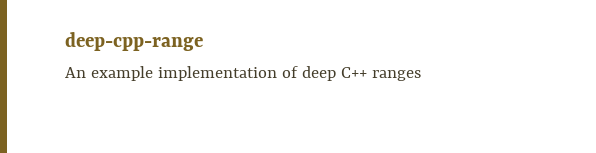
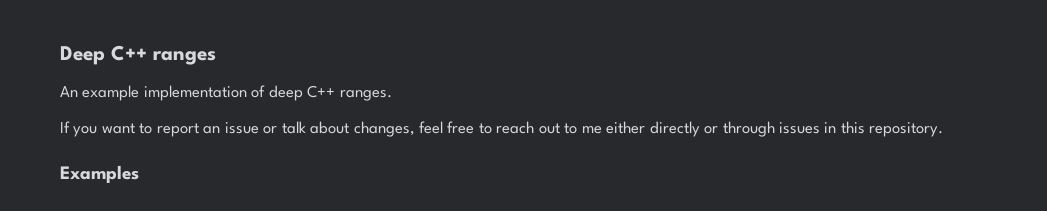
[65,32,203,51] deep-cpp-range -> [60,45,216,65] Deep C++ ranges
[371,70,421,81] ranges -> [339,90,392,101] [60,121,944,137] [60,165,139,183] ranges. // If you want to report an issue or talk about changes, feel free to reach out to me either directly or through issues in this repository. // Examples

